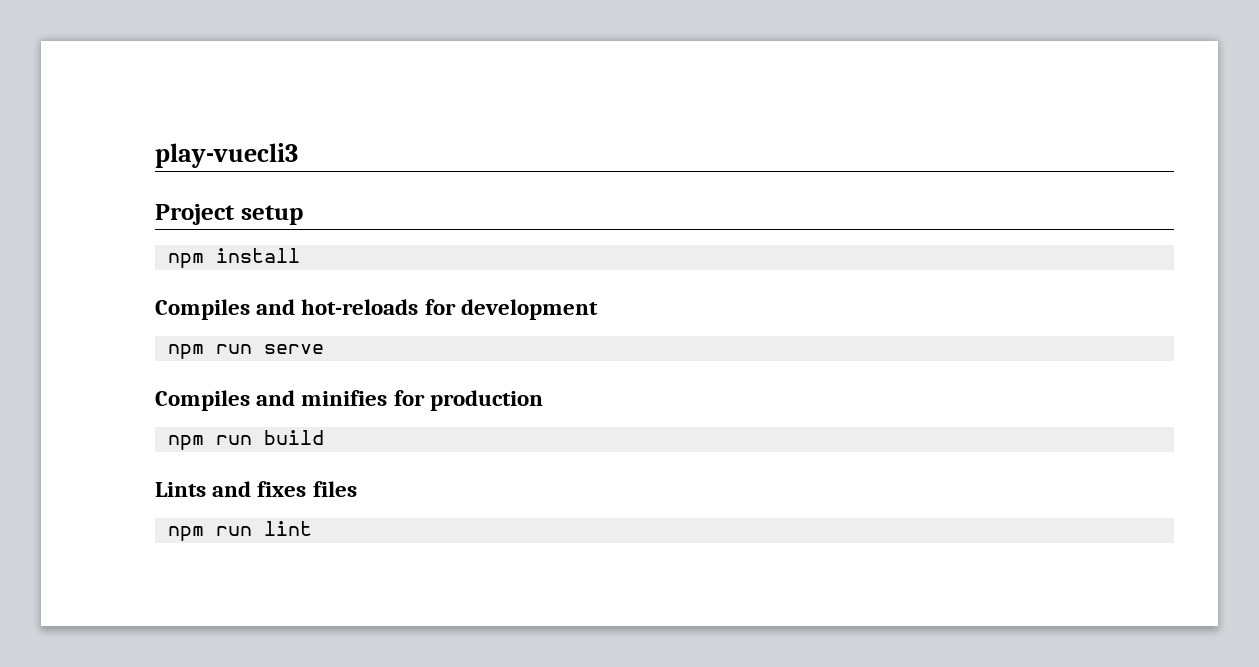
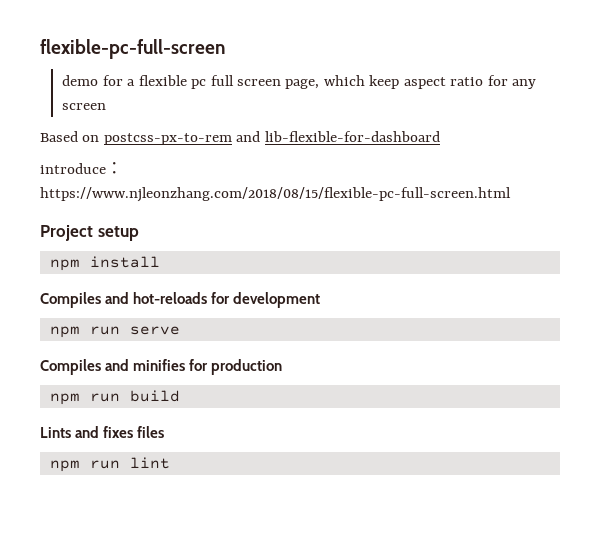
[155,143,298,168] play-vuecli3 -> [40,39,225,59] [62,75,537,89] [62,103,107,110] [40,131,440,145] [40,162,123,174] [40,187,511,202] flexible-pc-full-screen // demo for a flexible pc full screen page, which keep aspect ratio for any screen // Based on postcss-px-to-rem and lib-flexible-for-dashboard // introduce：https://www.njleonzhang.com/2018/08/15/flexible-pc-full-screen.html

